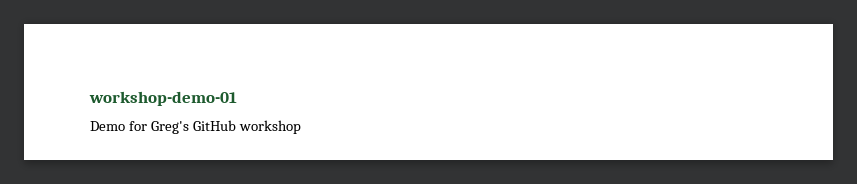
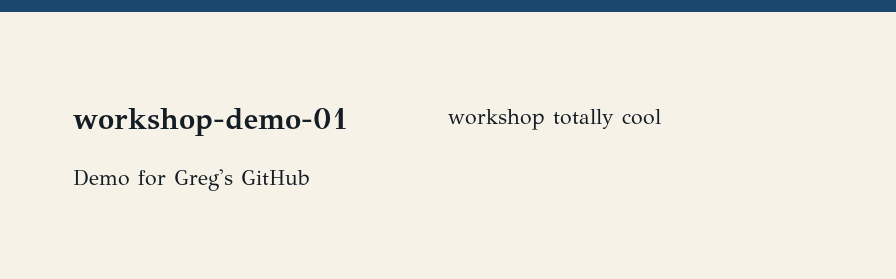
(301, 127) none -> [553,109,661,129] totally cool

